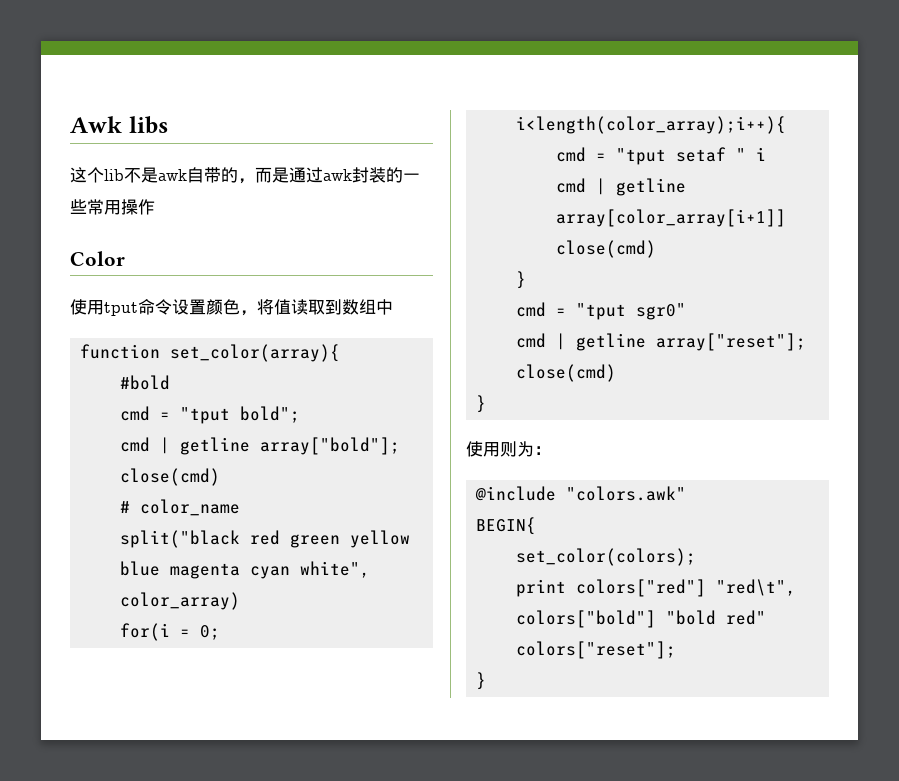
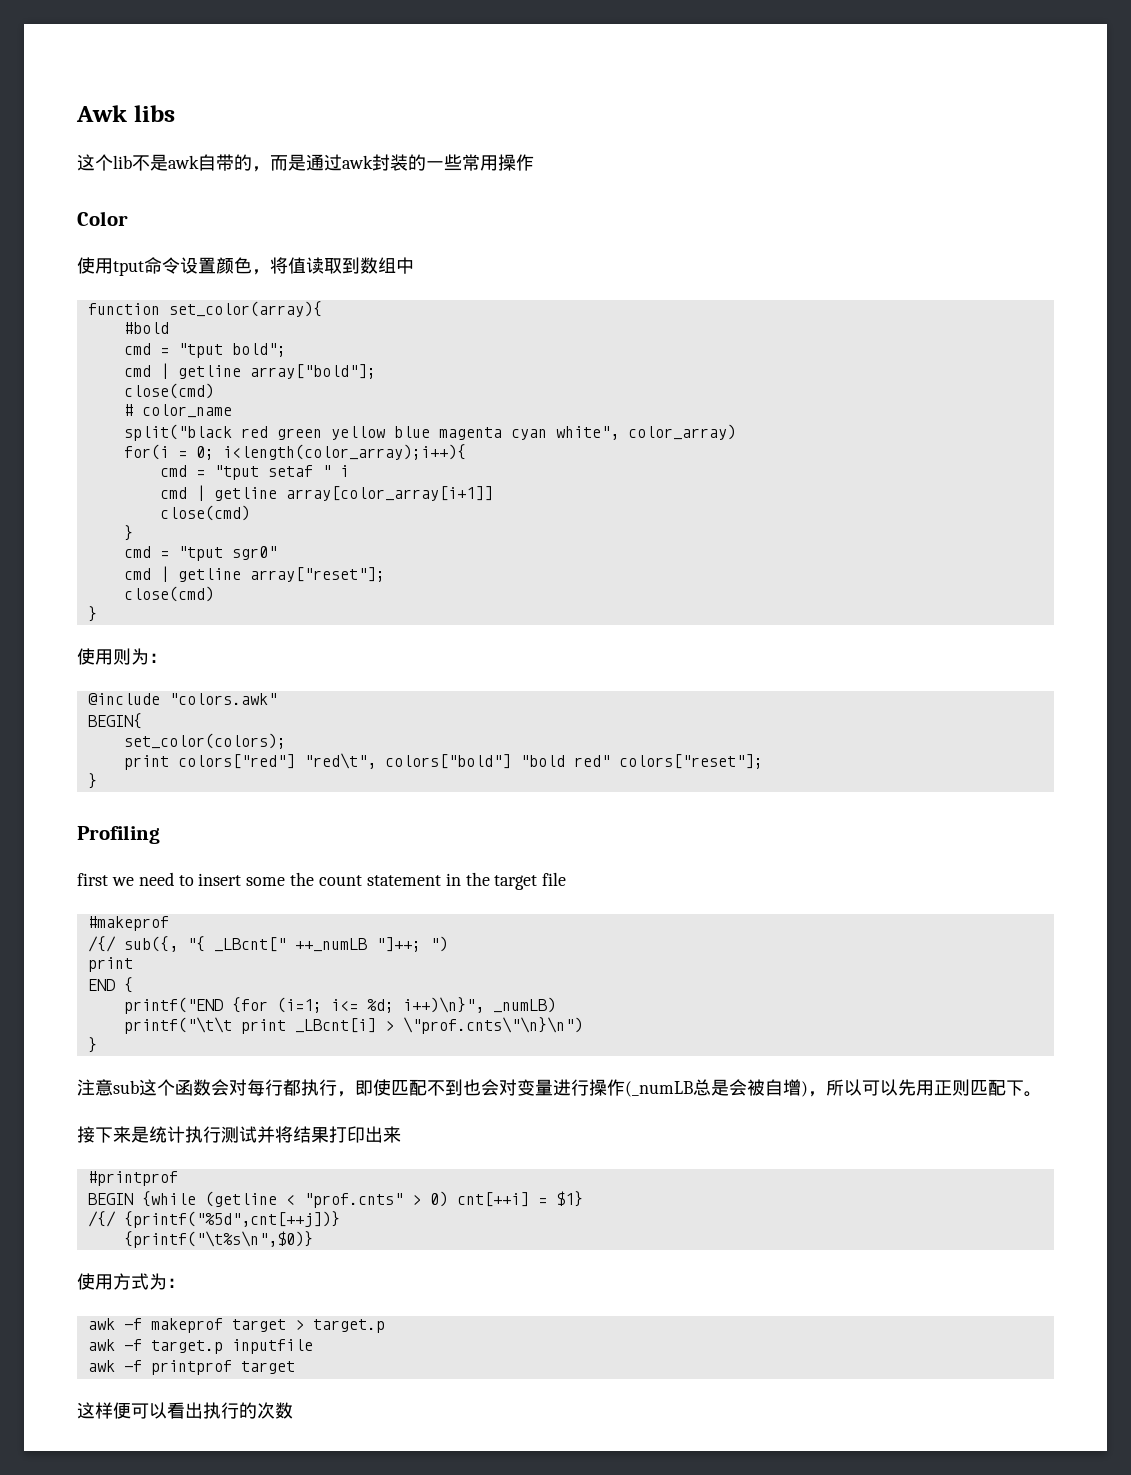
(487, 681) none -> [77,825,160,844] [77,872,567,890] [87,916,169,931] [87,936,448,952] [87,957,133,972] [87,977,133,993] [123,997,556,1014] [123,1017,583,1034] [87,1037,97,1053] [77,1079,1042,1097] [77,1126,401,1143] [87,1171,178,1186] [87,1191,583,1208] [87,1211,340,1228] [123,1231,313,1248] [77,1273,185,1290] [87,1318,385,1333] [87,1339,313,1354] [87,1360,295,1375] [77,1402,293,1419] // Profiling // first we need to insert some the count statement in the target file // #makeprof // /{/ sub({, "{ _LBcnt[" ++_numLB "]++; ") // print // END { // printf("END {for (i=1; i<= %d; i++)\n}", _numLB) // printf("\t\t print _LBcnt[i] > \"prof.cnts\"\n}\n") // } // 注意sub这个函数会对每行都执行，即使匹配不到也会对变量进行操作(_numLB总是会被自增)，所以可以先用正则匹配下。 // 接下来是统计执行测试并将结果打印出来 // #printprof // BEGIN {while (getline < "prof.cnts" > 0) cnt[++i] = $1} // /{/ {printf("%5d",cnt[++j])} // {printf("\t%s\n",$0)} // 使用方式为： // awk -f makeprof target > target.p // awk -f target.p inputfile // awk -f printprof target // 这样便可以看出执行的次数

